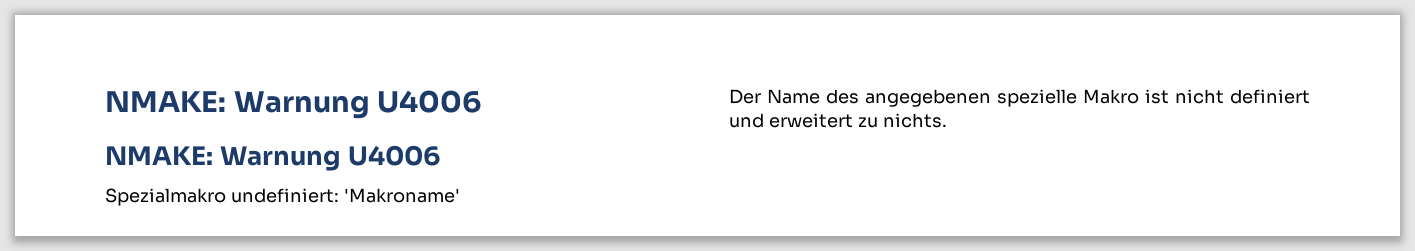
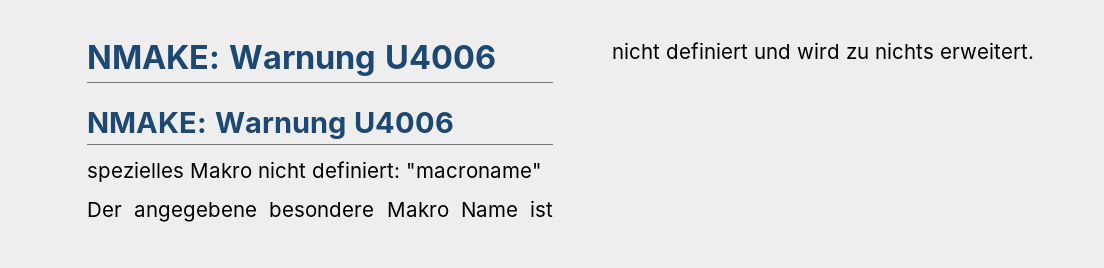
[105,188,460,206] [729,89,1310,107] [729,113,947,128] Spezialmakro undefiniert: 'Makroname' // Der Name des angegebenen spezielle Makro ist nicht definiert und erweitert zu nichts. -> [87,161,542,182] [87,200,553,222] [612,42,1034,59] spezielles Makro nicht definiert: "macroname" // Der angegebene besondere Makro Name ist nicht definiert und wird zu nichts erweitert.

